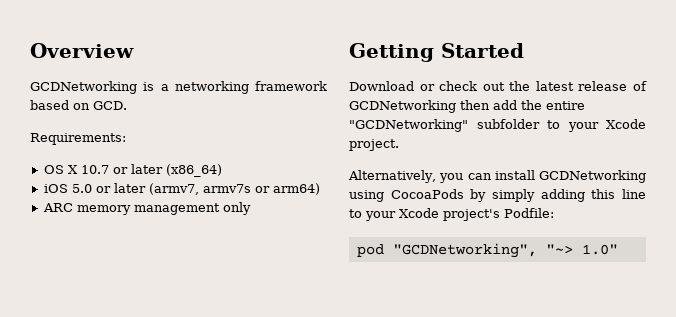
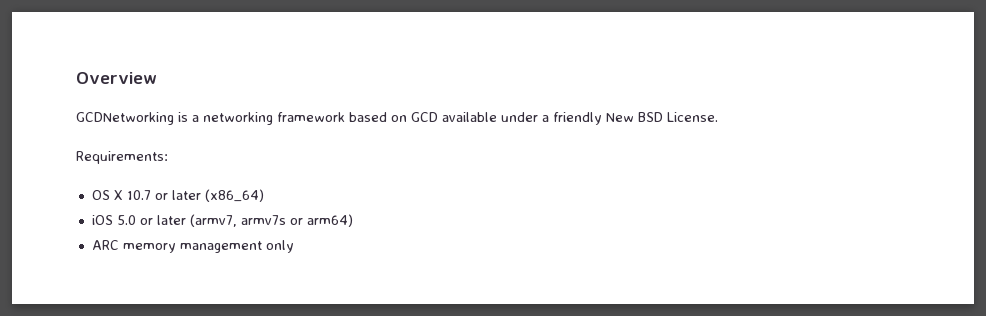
[93,101,127,110] GCD. -> [411,112,718,125] GCD available under a friendly New BSD License.
[349,43,524,62] [349,81,647,91] [349,100,585,113] [349,119,646,132] [349,139,399,151] [348,170,646,183] [349,189,646,202] [349,208,554,221] [356,243,618,258] // Getting Started // Download or check out the latest release of GCDNetworking then add the entire "GCDNetworking" subfolder to your Xcode project. // Alternatively, you can install GCDNetworking using CocoaPods by simply adding this line to your Xcode project's Podfile: // pod "GCDNetworking", "~> 1.0" -> (294, 246) none

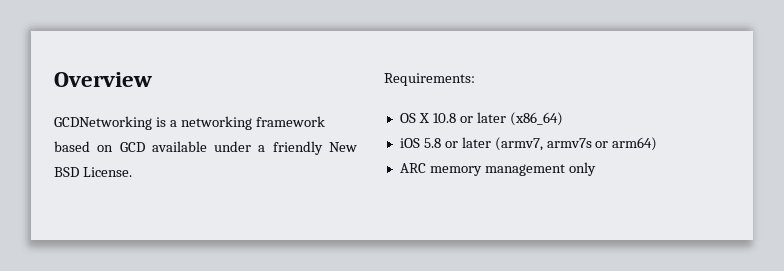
[126,190,151,200] 10.7 -> [432,113,456,123] 10.8
[116,215,136,225] 5.0 -> [423,138,441,148] 5.8

